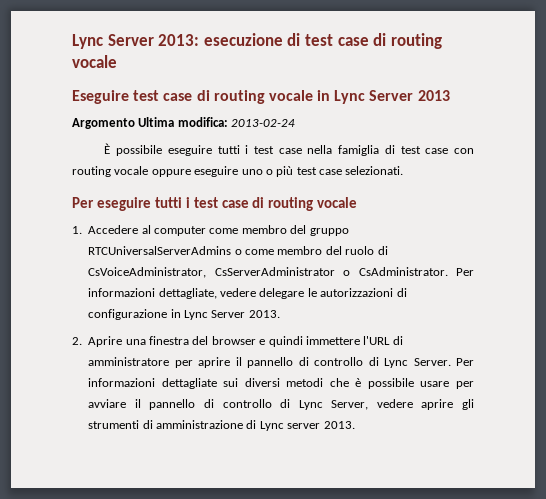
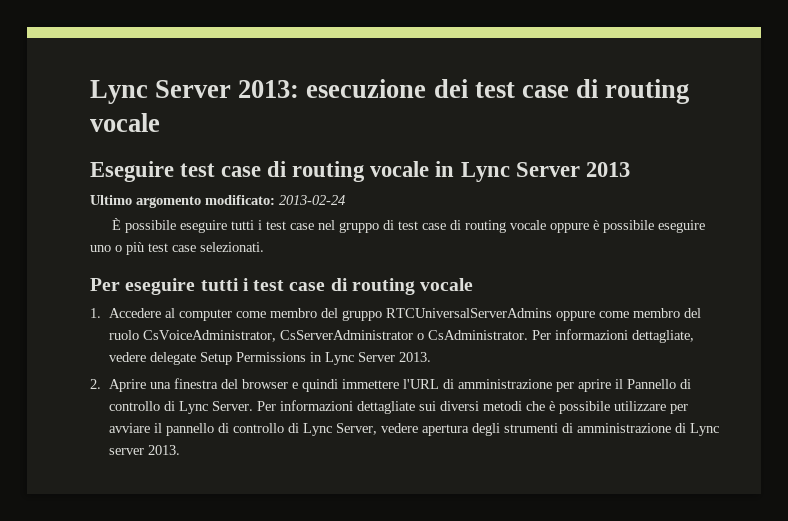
[287,33,301,46] di -> [433,79,468,98] dei
[72,117,228,129] Argomento Ultima modifica: -> [90,195,275,208] Ultimo argomento modificato:
[307,145,475,156] nella famiglia di test case con -> [318,220,462,233] nel gruppo di test case di
(191, 173) none -> [593,220,655,233] è possibile
[234,249,242,255] o -> [555,311,595,321] oppure
[377,246,388,255] di -> (139, 335) none
[259,288,407,299] [88,309,168,320] delegare le autorizzazioni di configurazione -> [149,352,306,365] delegate Setup Permissions
[88,357,170,366] amministratore -> [457,379,552,389] amministrazione
[247,357,294,368] pannello -> [626,379,676,389] Pannello
[420,381,450,387] usare -> [613,401,666,411] utilizzare
[421,399,474,410] aprire gli -> [421,423,500,436] apertura degli

